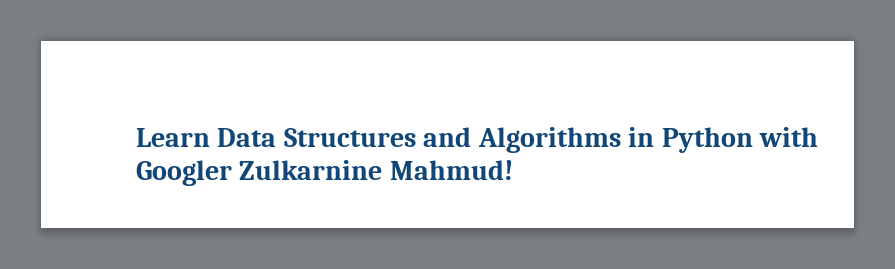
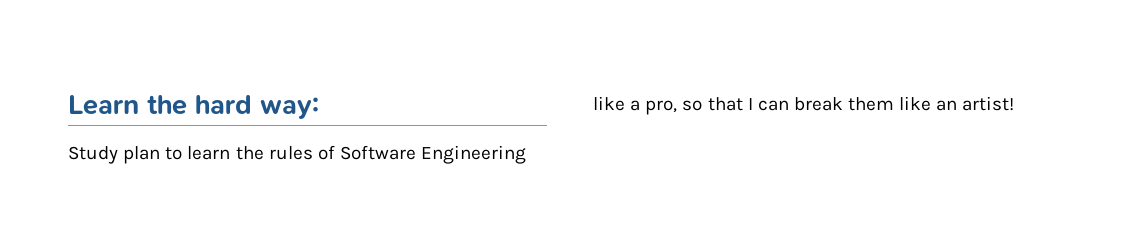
[217,127,818,153] [136,160,513,186] Data Structures and Algorithms in Python with Googler Zulkarnine Mahmud! -> [147,95,319,119] [68,145,527,164] [593,96,1015,115] the hard way: // Study plan to learn the rules of Software Engineering like a pro, so that I can break them like an artist!

